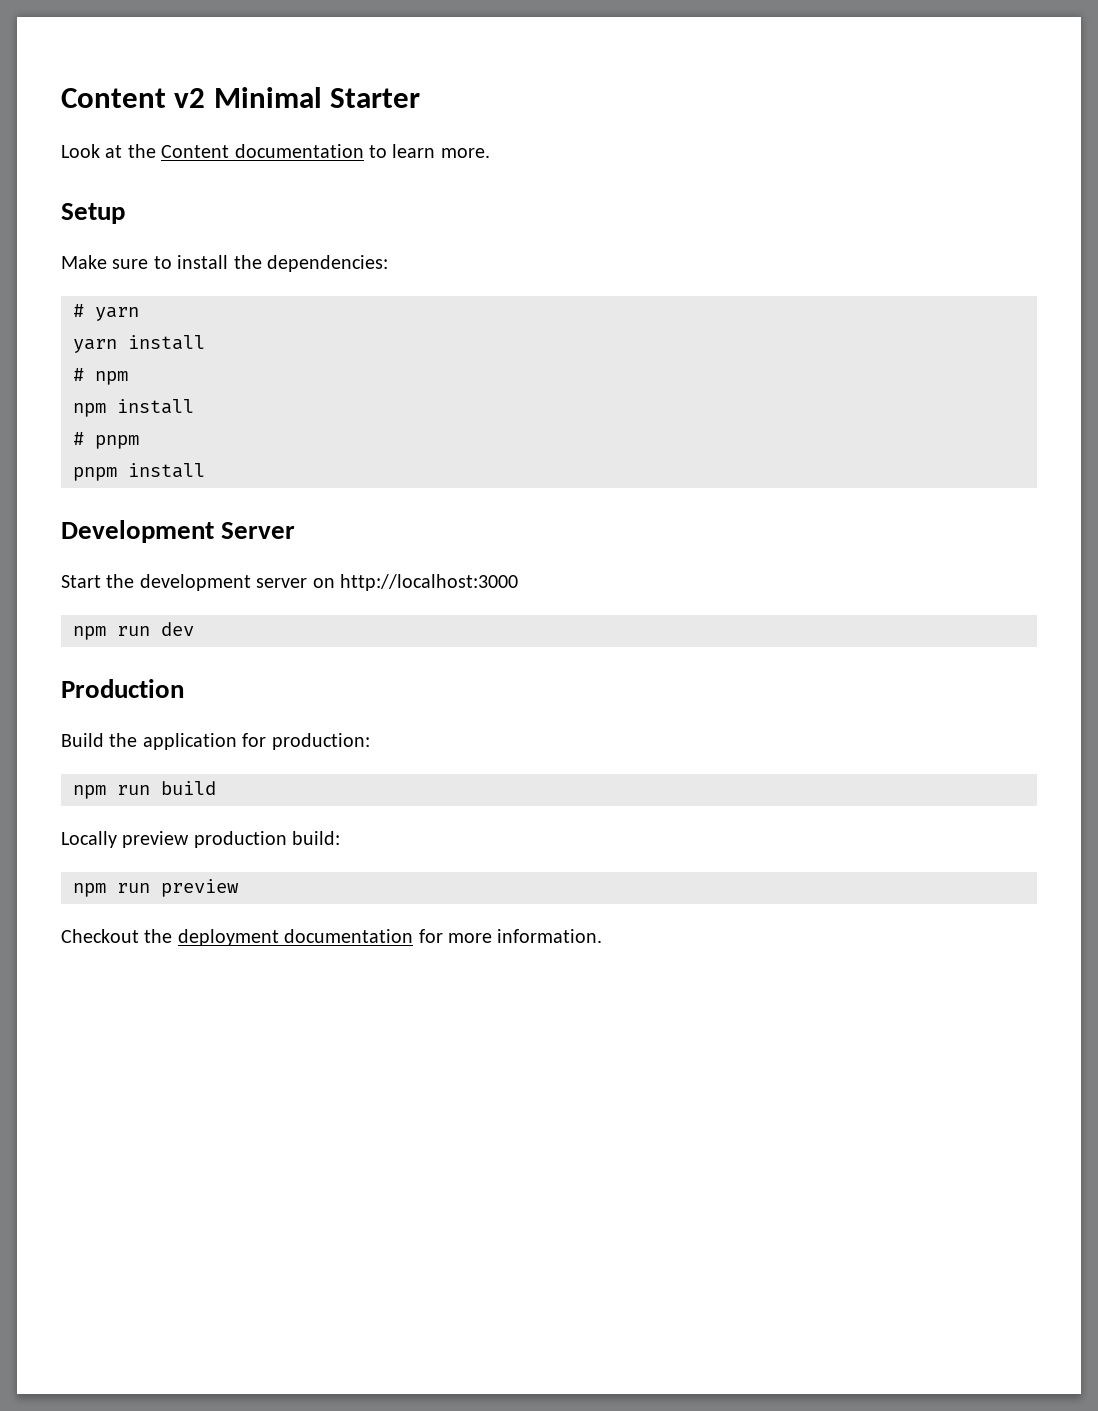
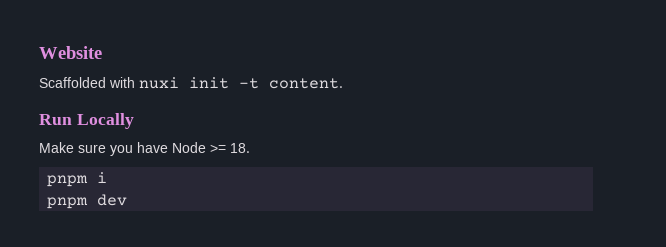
[61,87,421,108] [61,144,490,158] [61,203,125,224] [61,255,388,272] [73,304,139,321] [73,335,205,353] [73,368,128,385] [73,399,194,417] [73,432,139,449] [73,463,205,481] [61,520,296,543] [61,574,518,591] [73,622,194,640] [61,679,184,698] [61,733,370,750] [73,781,216,799] [61,831,341,848] [73,879,239,897] [61,929,603,946] Content v2 Minimal Starter // Look at the Content documentation to learn more. // Setup // Make sure to install the dependencies: // # yarn // yarn install // # npm // npm install // # pnpm // pnpm install // Development Server // Start the development server on http://localhost:3000 // npm run dev // Production // Build the application for production: // npm run build // Locally preview production build: // npm run preview // Checkout the deployment documentation for more information. -> [39,46,102,59] [39,77,343,89] [39,113,134,129] [39,142,250,156] [47,172,108,187] [47,194,128,209] Website // Scaffolded with nuxi init -t content. // Run Locally // Make sure you have Node >= 18. // pnpm i // pnpm dev

